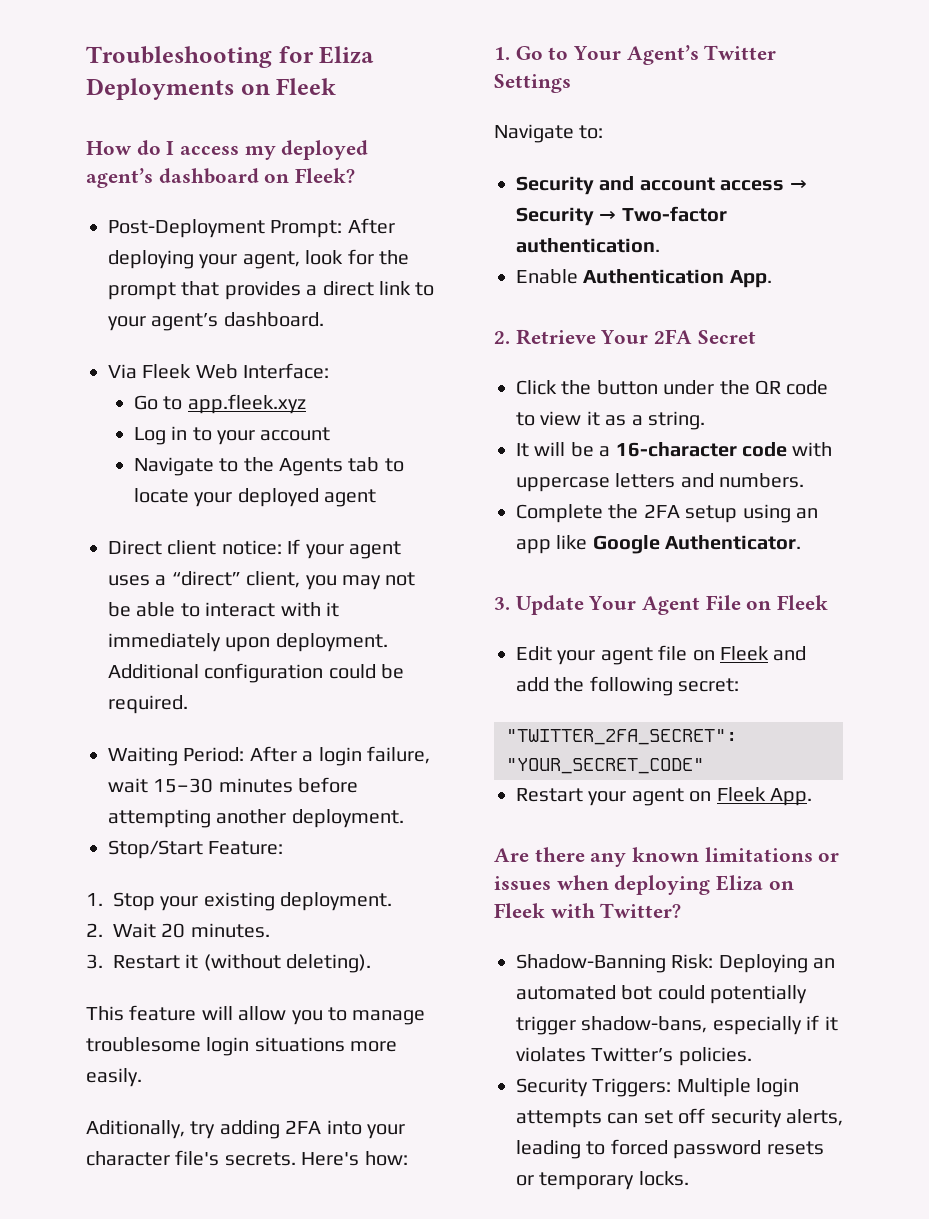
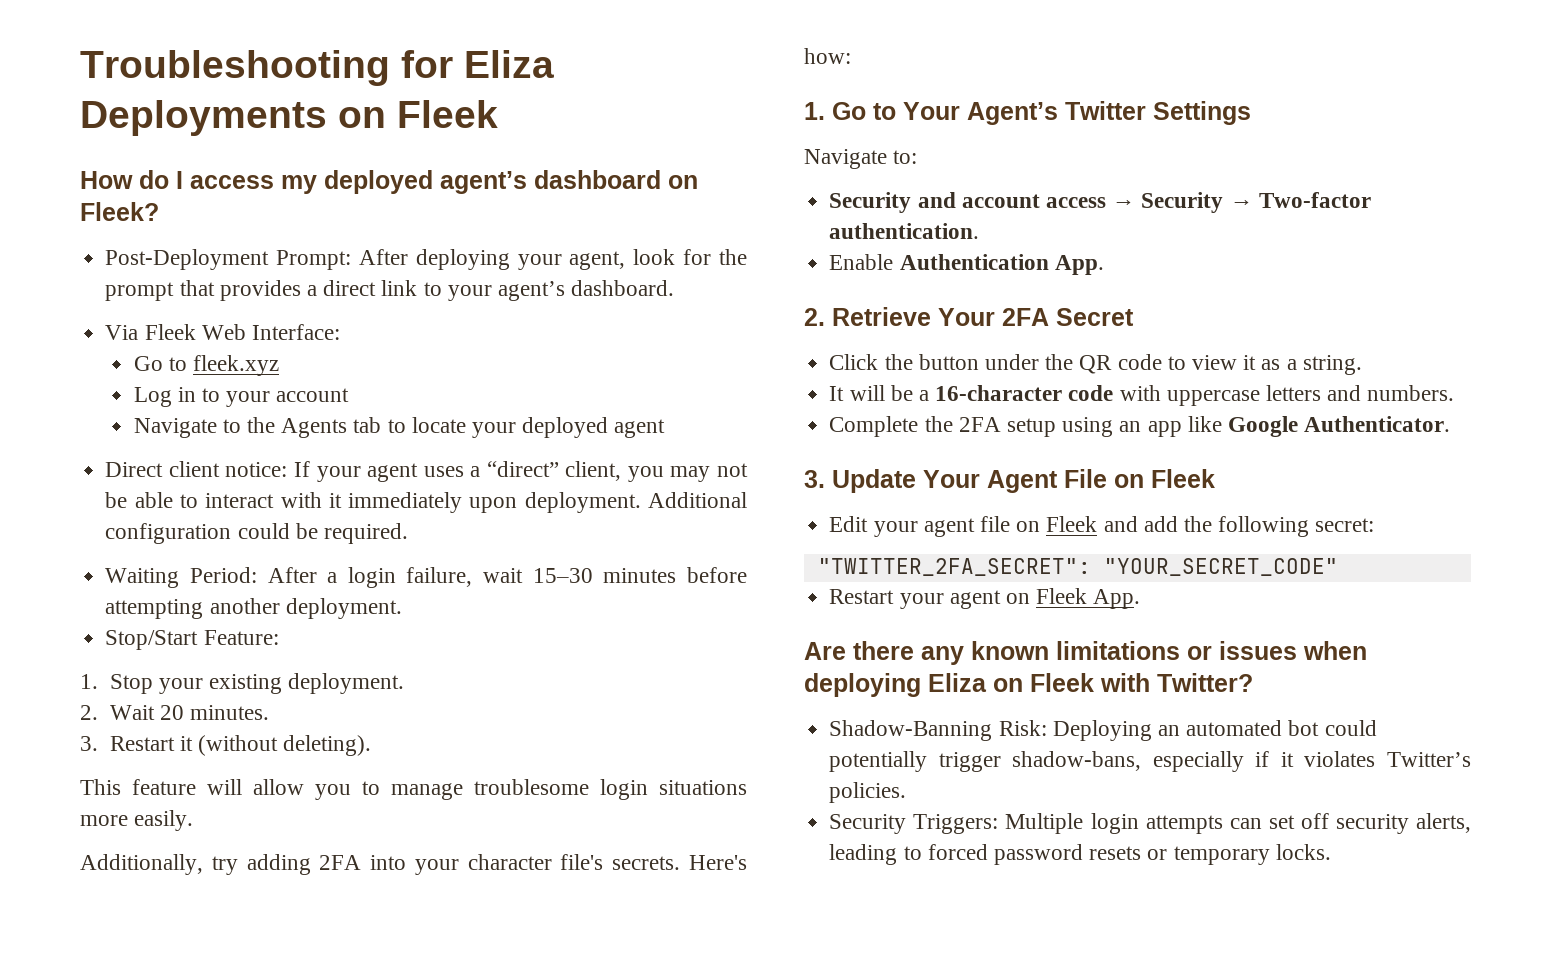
[187,394,306,414] app.fleek.xyz -> [192,355,279,376] fleek.xyz
[86,1120,185,1139] Aditionally, -> [80,854,203,875] Additionally,

